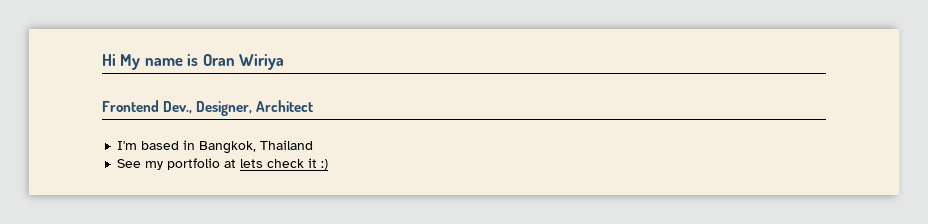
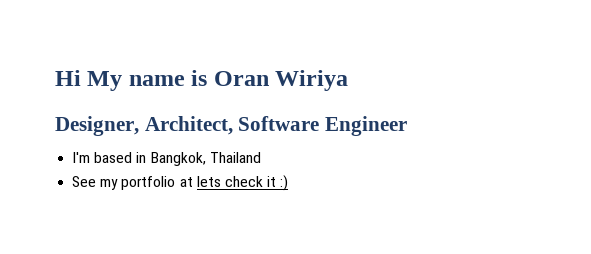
[102,100,314,116] Frontend Dev., Designer, Architect -> [55,116,408,136] Designer, Architect, Software Engineer

